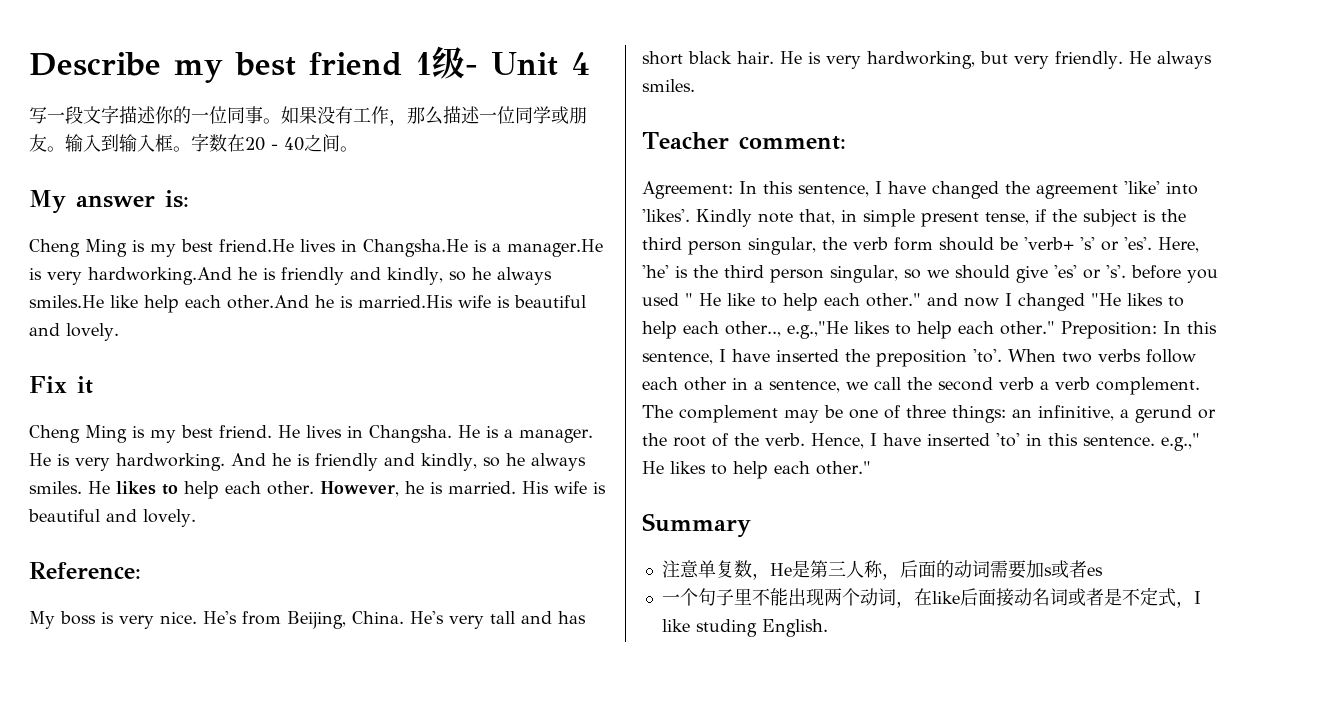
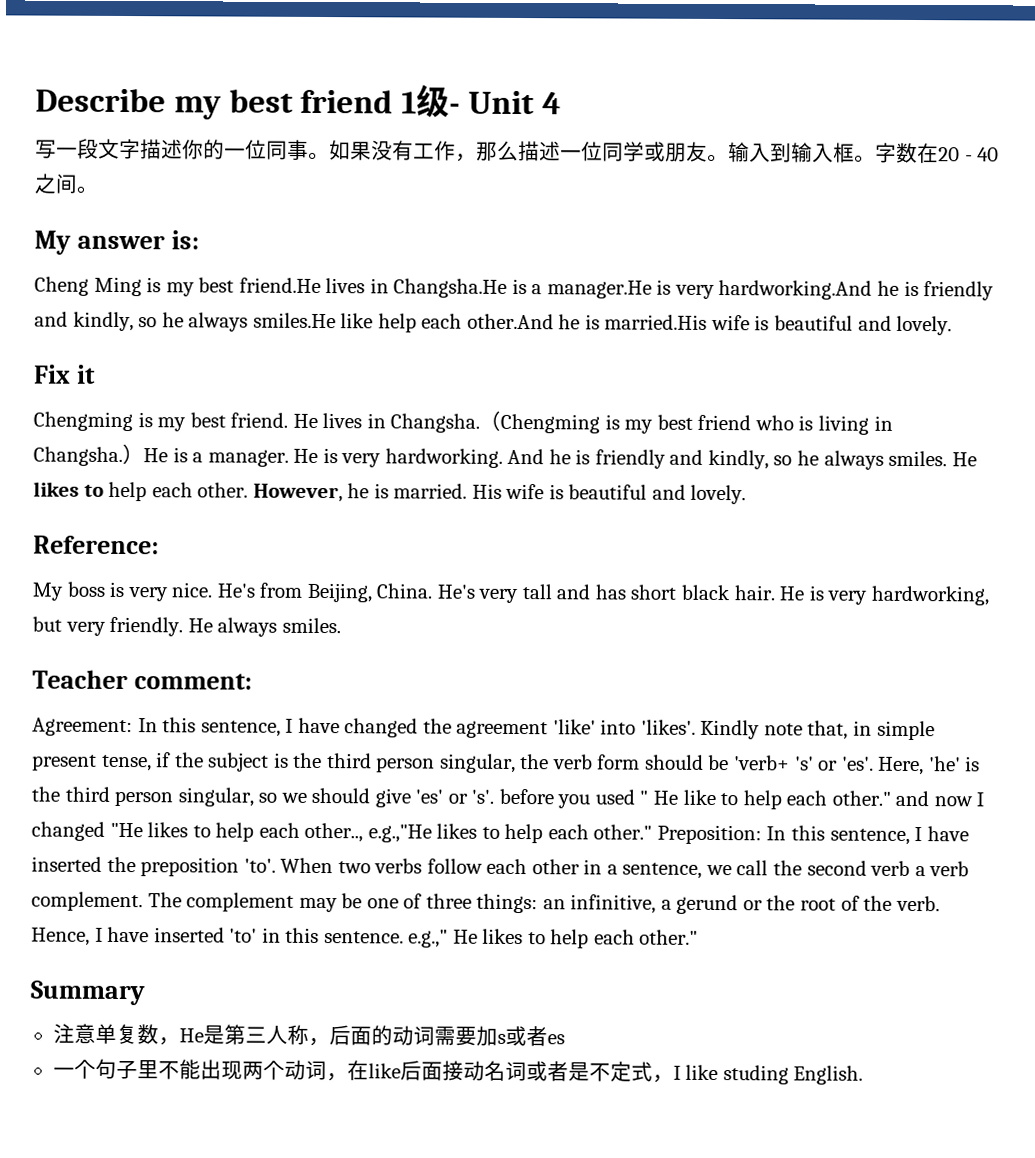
[29,425,127,443] Cheng Ming -> [33,411,133,432] Chengming
(452, 434) none -> [479,410,893,435] [33,443,144,466] （Chengming is my best friend who is living in Changsha.）

